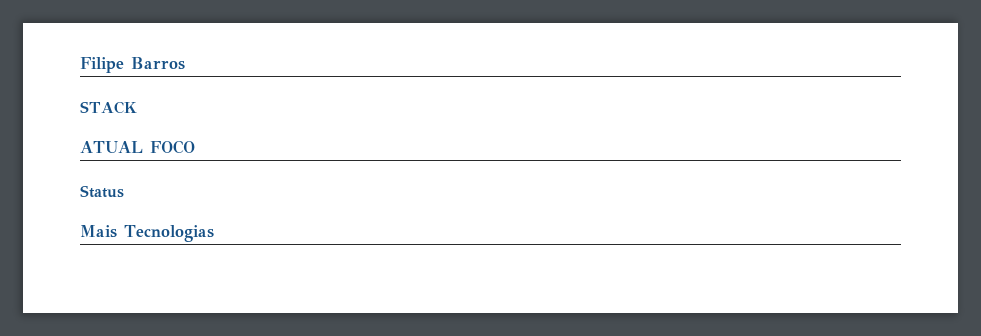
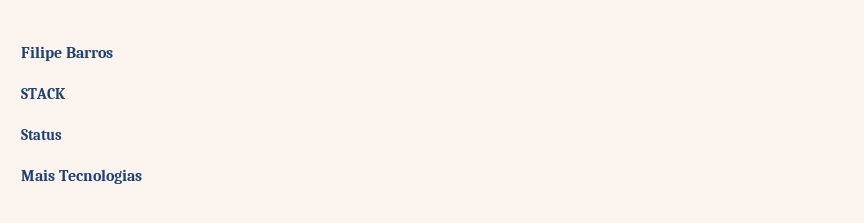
[80,140,195,154] // ATUAL FOCO -> (66, 93) none

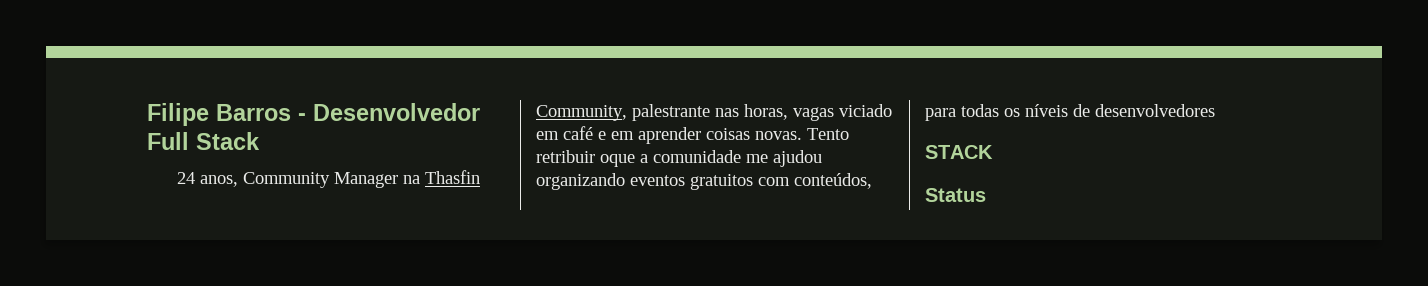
(114, 52) none -> [298,103,480,121] [147,132,260,150] [177,170,481,188] [536,104,892,121] [536,126,849,144] [536,150,822,167] [536,173,872,190] [925,104,1215,121] - Desenvolvedor Full Stack // 24 anos, Community Manager na Thasfin Community, palestrante nas horas, vagas viciado em café e em aprender coisas novas. Tento retribuir oque a comunidade me ajudou organizando eventos gratuitos com conteúdos, para todas os níveis de desenvolvedores
[21,169,143,184] // Mais Tecnologias -> (986, 195) none

